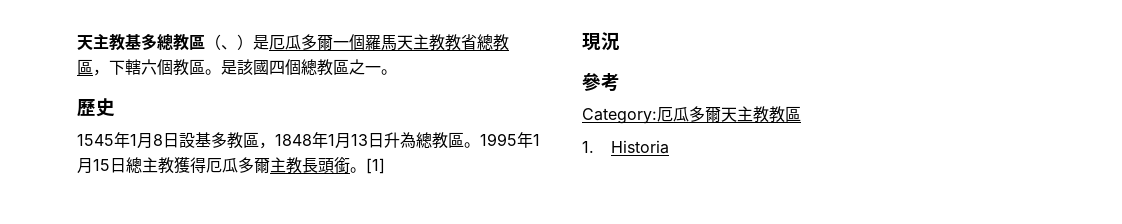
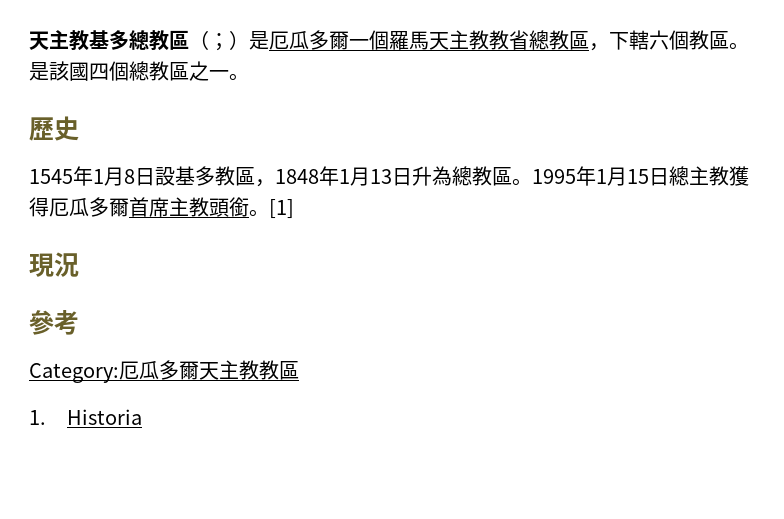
[221,45,237,50] 、 -> [209,33,229,51] ；
[270,157,318,174] 主教長 -> [129,197,209,217] 首席主教

